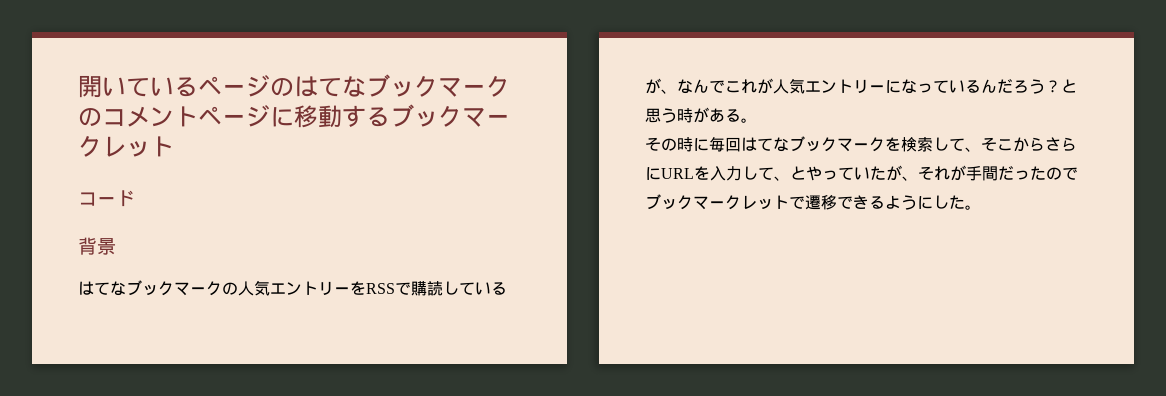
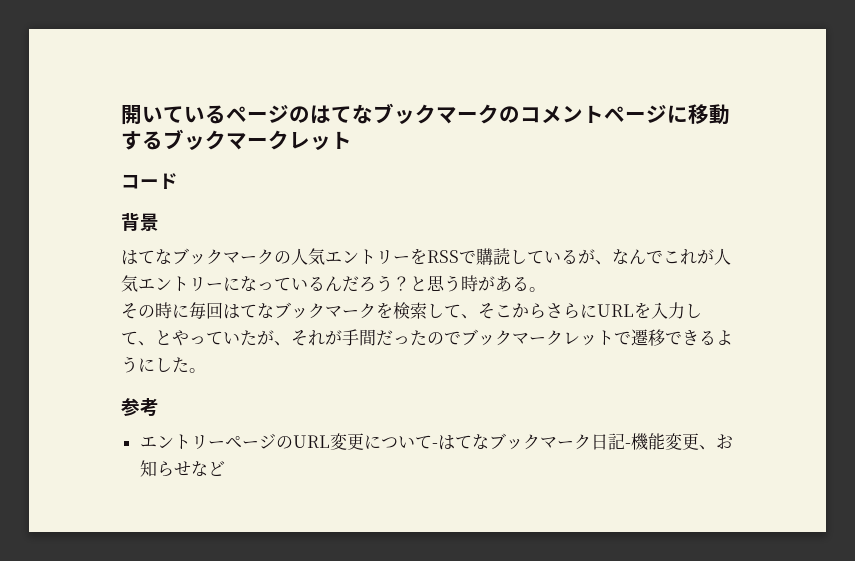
(981, 207) none -> [121,398,159,416] [139,433,733,450] [139,460,225,477] // 参考 // エントリーページのURL変更について-はてなブックマーク日記-機能変更、お知らせなど

